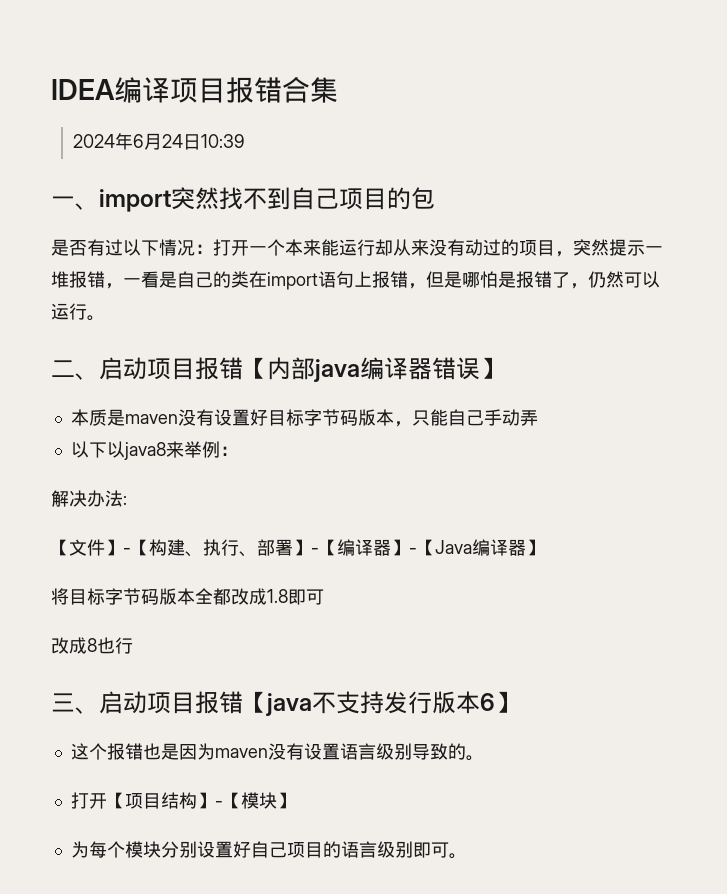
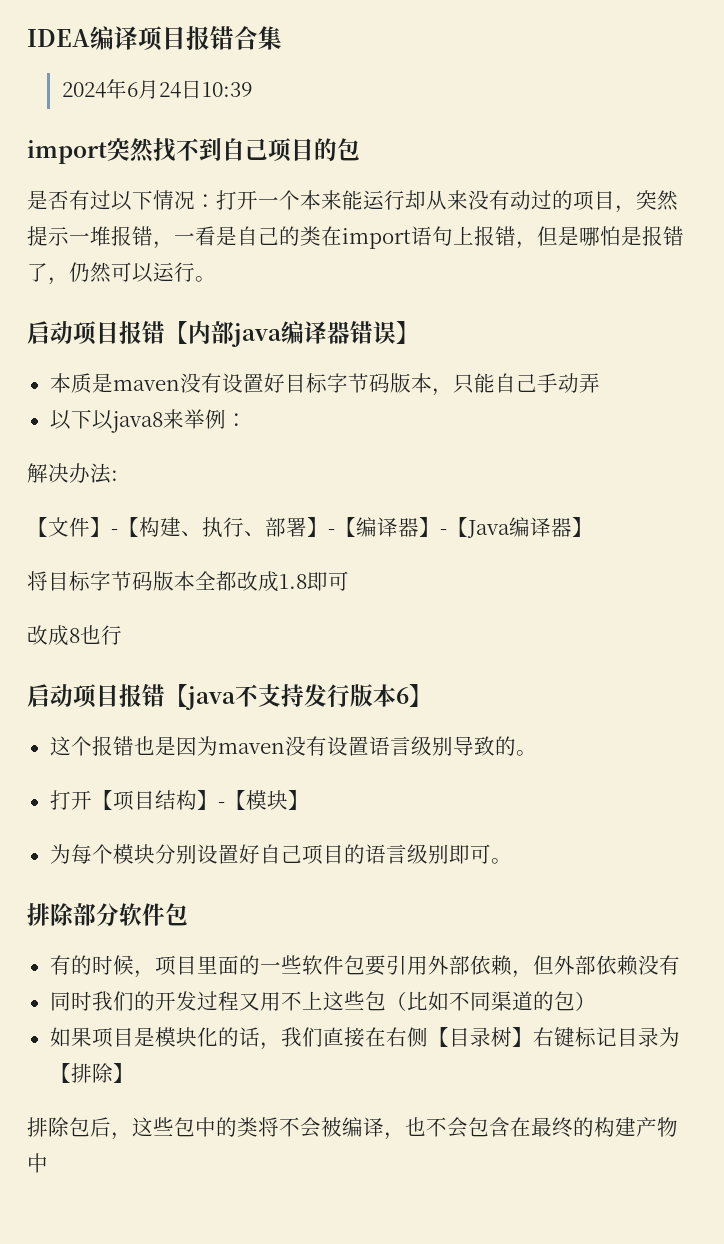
[51,196,99,210] 一、 -> (253, 89) none
[51,360,99,380] 二、 -> (216, 279) none
[51,693,99,714] 三、 -> (122, 635) none
(467, 856) none -> [27,903,188,926] [49,955,680,978] [49,991,596,1011] [49,1027,680,1050] [49,1063,134,1083] [27,1117,678,1140] [27,1153,48,1173] // 排除部分软件包 // 有的时候，项目里面的一些软件包要引用外部依赖，但外部依赖没有 // 同时我们的开发过程又用不上这些包（比如不同渠道的包） // 如果项目是模块化的话，我们直接在右侧【目录树】右键标记目录为【排除】 // 排除包后，这些包中的类将不会被编译，也不会包含在最终的构建产物中

